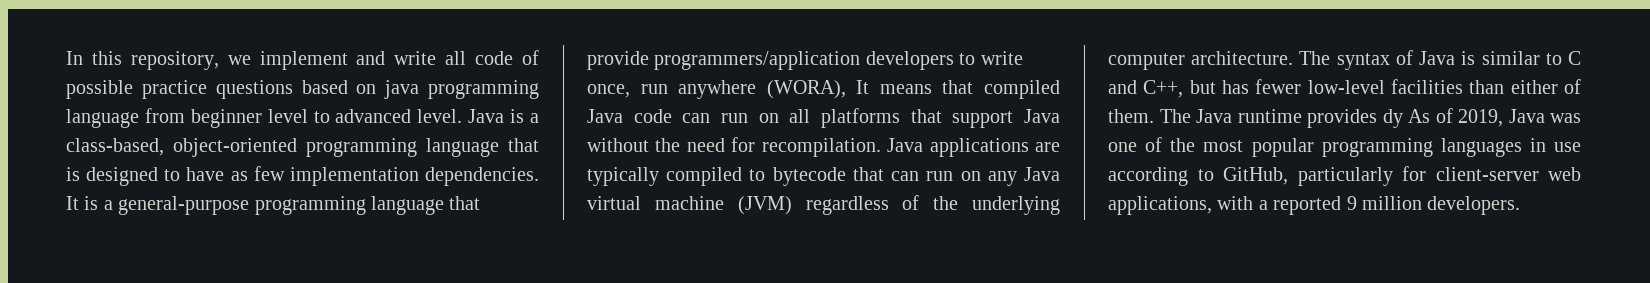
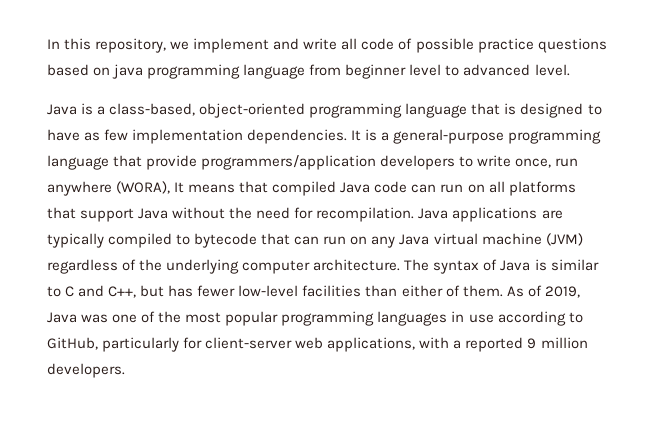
(463, 116) none -> (570, 70) //
[1159,109,1403,128] The Java runtime provides dy -> (503, 291) none

